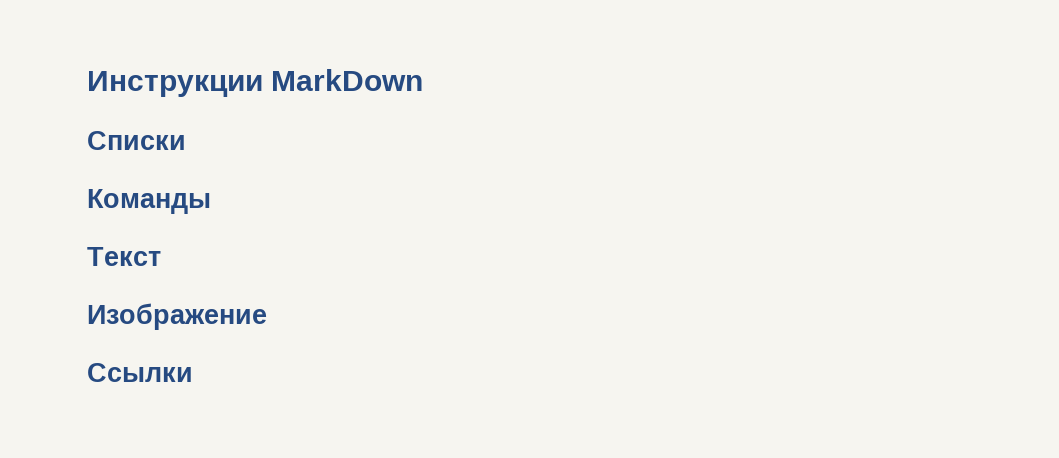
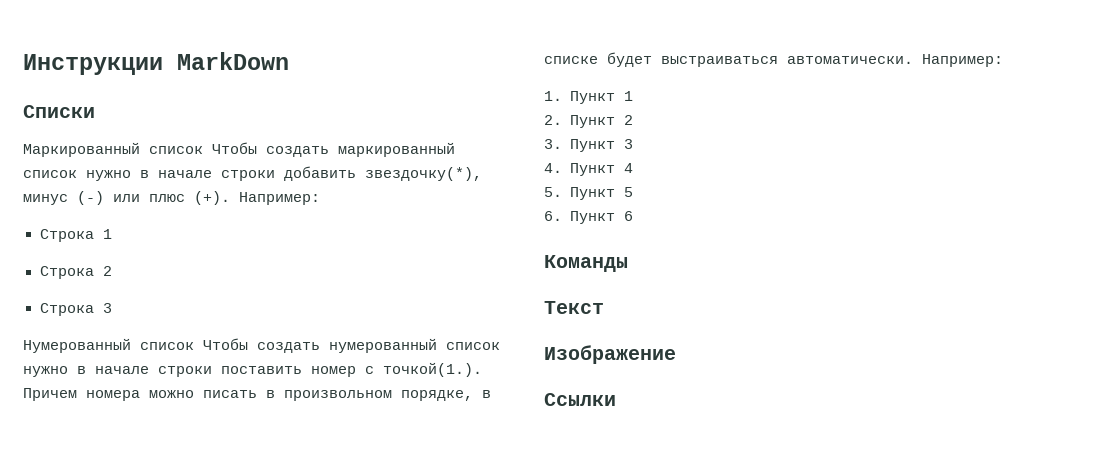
(186, 140) none -> [23,142,455,157] [23,166,482,181] [23,191,320,205] [39,229,112,242] [39,266,112,279] [39,303,112,316] [23,338,500,353] [23,362,482,377] [23,388,491,401] [544,52,1003,67] [544,91,633,104] [544,115,633,128] [544,139,633,152] [544,163,633,176] [544,187,633,200] [544,211,633,224] // Маркированный список Чтобы создать маркированный список нужно в начале строки добавить звездочку(*), минус (-) или плюс (+). Например: // Строка 1 // Строка 2 // Строка 3 // Нумерованный список Чтобы создать нумерованный список нужно в начале строки поставить номер с точкой(1.). Причем номера можно писать в произвольном порядке, в списке будет выстраиваться автоматически. Например: // 1. Пункт 1 // 2. Пункт 2 // 3. Пункт 3 // 4. Пункт 4 // 5. Пункт 5 // 6. Пункт 6

